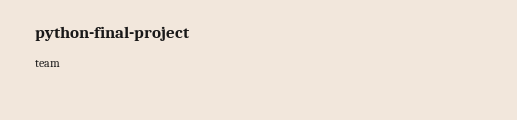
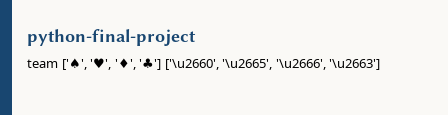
(60, 63) none -> [61,58,381,70] ['♠', '♥', '♦', '♣'] ['\u2660', '\u2665', '\u2666', '\u2663']

